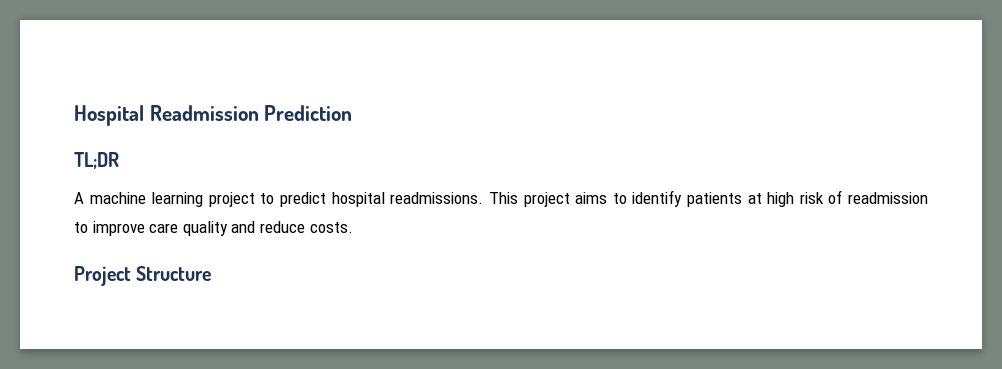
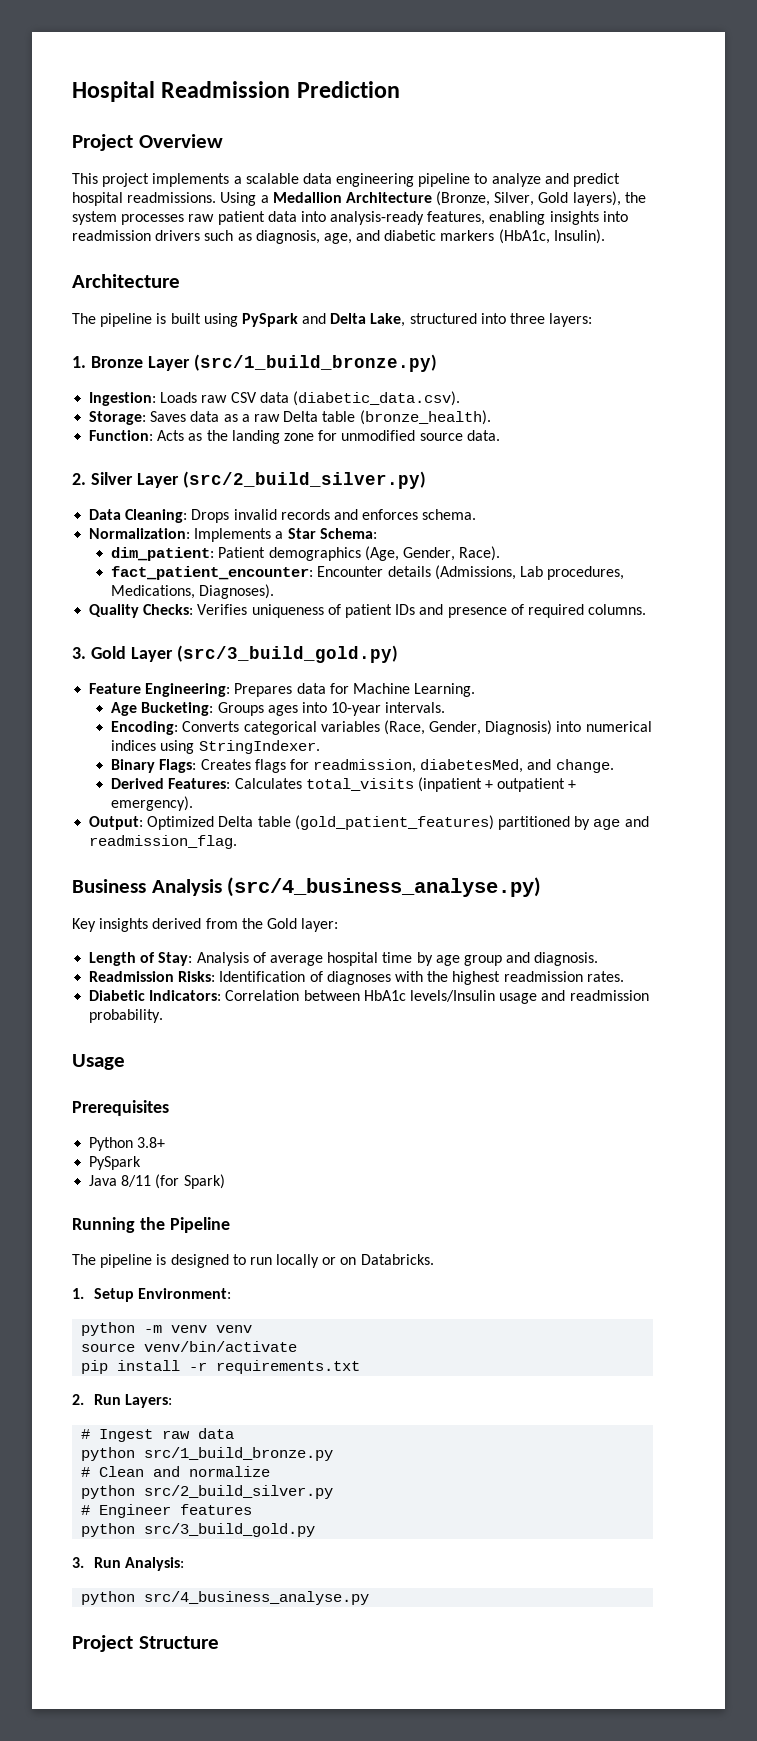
[74,152,119,169] [74,190,928,207] [74,221,353,236] TL;DR // A machine learning project to predict hospital readmissions. This project aims to identify patients at high risk of readmission to improve care quality and reduce costs. -> [72,134,223,151] [72,173,621,187] [72,191,646,206] [72,211,628,225] [72,229,605,244] [72,274,180,288] [72,313,593,327] [72,354,437,372] [89,391,460,406] [89,410,491,425] [89,430,500,444] [72,471,426,489] [89,509,477,523] [89,528,377,542] [111,546,501,561] [111,565,625,580] [111,584,275,599] [89,604,647,618] [72,645,398,663] [89,683,476,697] [111,702,446,716] [111,720,652,735] [111,740,320,754] [111,759,614,773] [111,777,577,792] [111,796,194,811] [89,815,649,830] [89,835,238,849] [72,877,542,897] [72,918,339,932] [89,952,599,966] [89,971,624,985] [89,990,649,1004] [89,1009,164,1023] [72,1054,125,1070] [72,1100,169,1116] [89,1137,166,1151] [89,1156,142,1170] [89,1174,225,1189] [72,1217,230,1233] [72,1254,434,1268] [72,1288,232,1302] [81,1322,253,1336] [81,1341,298,1352] [81,1360,361,1374] [72,1394,173,1408] [81,1428,235,1442] [81,1447,334,1461] [81,1466,271,1477] [81,1485,334,1499] [81,1504,253,1518] [81,1523,316,1537] [72,1557,185,1571] [81,1591,370,1605] Project Overview // This project implements a scalable data engineering pipeline to analyze and predict hospital readmissions. Using a Medallion Architecture (Bronze, Silver, Gold layers), the system processes raw patient data into analysis-ready features, enabling insights into readmission drivers such as diagnosis, age, and diabetic markers (HbA1c, Insulin). // Architecture // The pipeline is built using PySpark and Delta Lake, structured into three layers: // 1. Bronze Layer (src/1_build_bronze.py) // Ingestion: Loads raw CSV data (diabetic_data.csv). // Storage: Saves data as a raw Delta table (bronze_health). // Function: Acts as the landing zone for unmodified source data. // 2. Silver Layer (src/2_build_silver.py) // Data Cleaning: Drops invalid records and enforces schema. // Normalization: Implements a Star Schema: // dim_patient: Patient demographics (Age, Gender, Race). // fact_patient_encounter: Encounter details (Admissions, Lab procedures, Medications, Diagnoses). // Quality Checks: Verifies uniqueness of patient IDs and presence of required columns. // 3. Gold Layer (src/3_build_gold.py) // Feature Engineering: Prepares data for Machine Learning. // Age Bucketing: Groups ages into 10-year intervals. // Encoding: Converts categorical variables (Race, Gender, Diagnosis) into numerical indices using StringIndexer. // Binary Flags: Creates flags for readmission, diabetesMed, and change. // Derived Features: Calculates total_visits (inpatient + outpatient + emergency). // Output: Optimized Delta table (gold_patient_features) partitioned by age and readmission_flag. // Business Analysis (src/4_business_analyse.py) // Key insights derived from the Gold layer: // Length of Stay: Analysis of average hospital time by age group and diagnosis. // Readmission Risks: Identification of diagnoses with the highest readmission rates. // Diabetic Indicators: Correlation between HbA1c levels/Insulin usage and readmission probability. // Usage // Prerequisites // Python 3.8+ // PySpark // Java 8/11 (for Spark) // Running the Pipeline // The pipeline is designed to run locally or on Databricks. // 1. Setup Environment: // python -m venv venv // source venv/bin/activate // pip install -r requirements.txt // 2. Run Layers: // # Ingest raw data // python src/1_build_bronze.py // # Clean and normalize // python src/2_build_silver.py // # Engineer features // python src/3_build_gold.py // 3. Run Analysis: // python src/4_business_analyse.py

